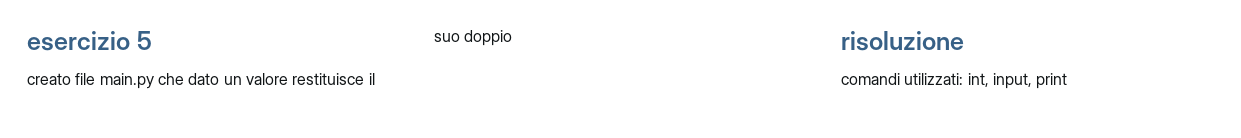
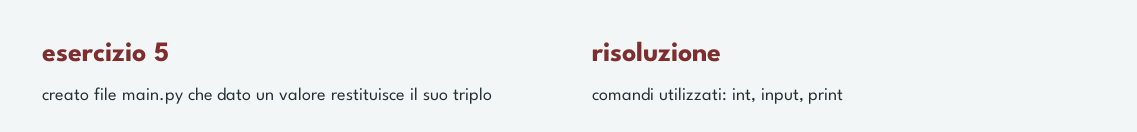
[464,30,513,46] doppio -> [452,87,492,104] triplo

